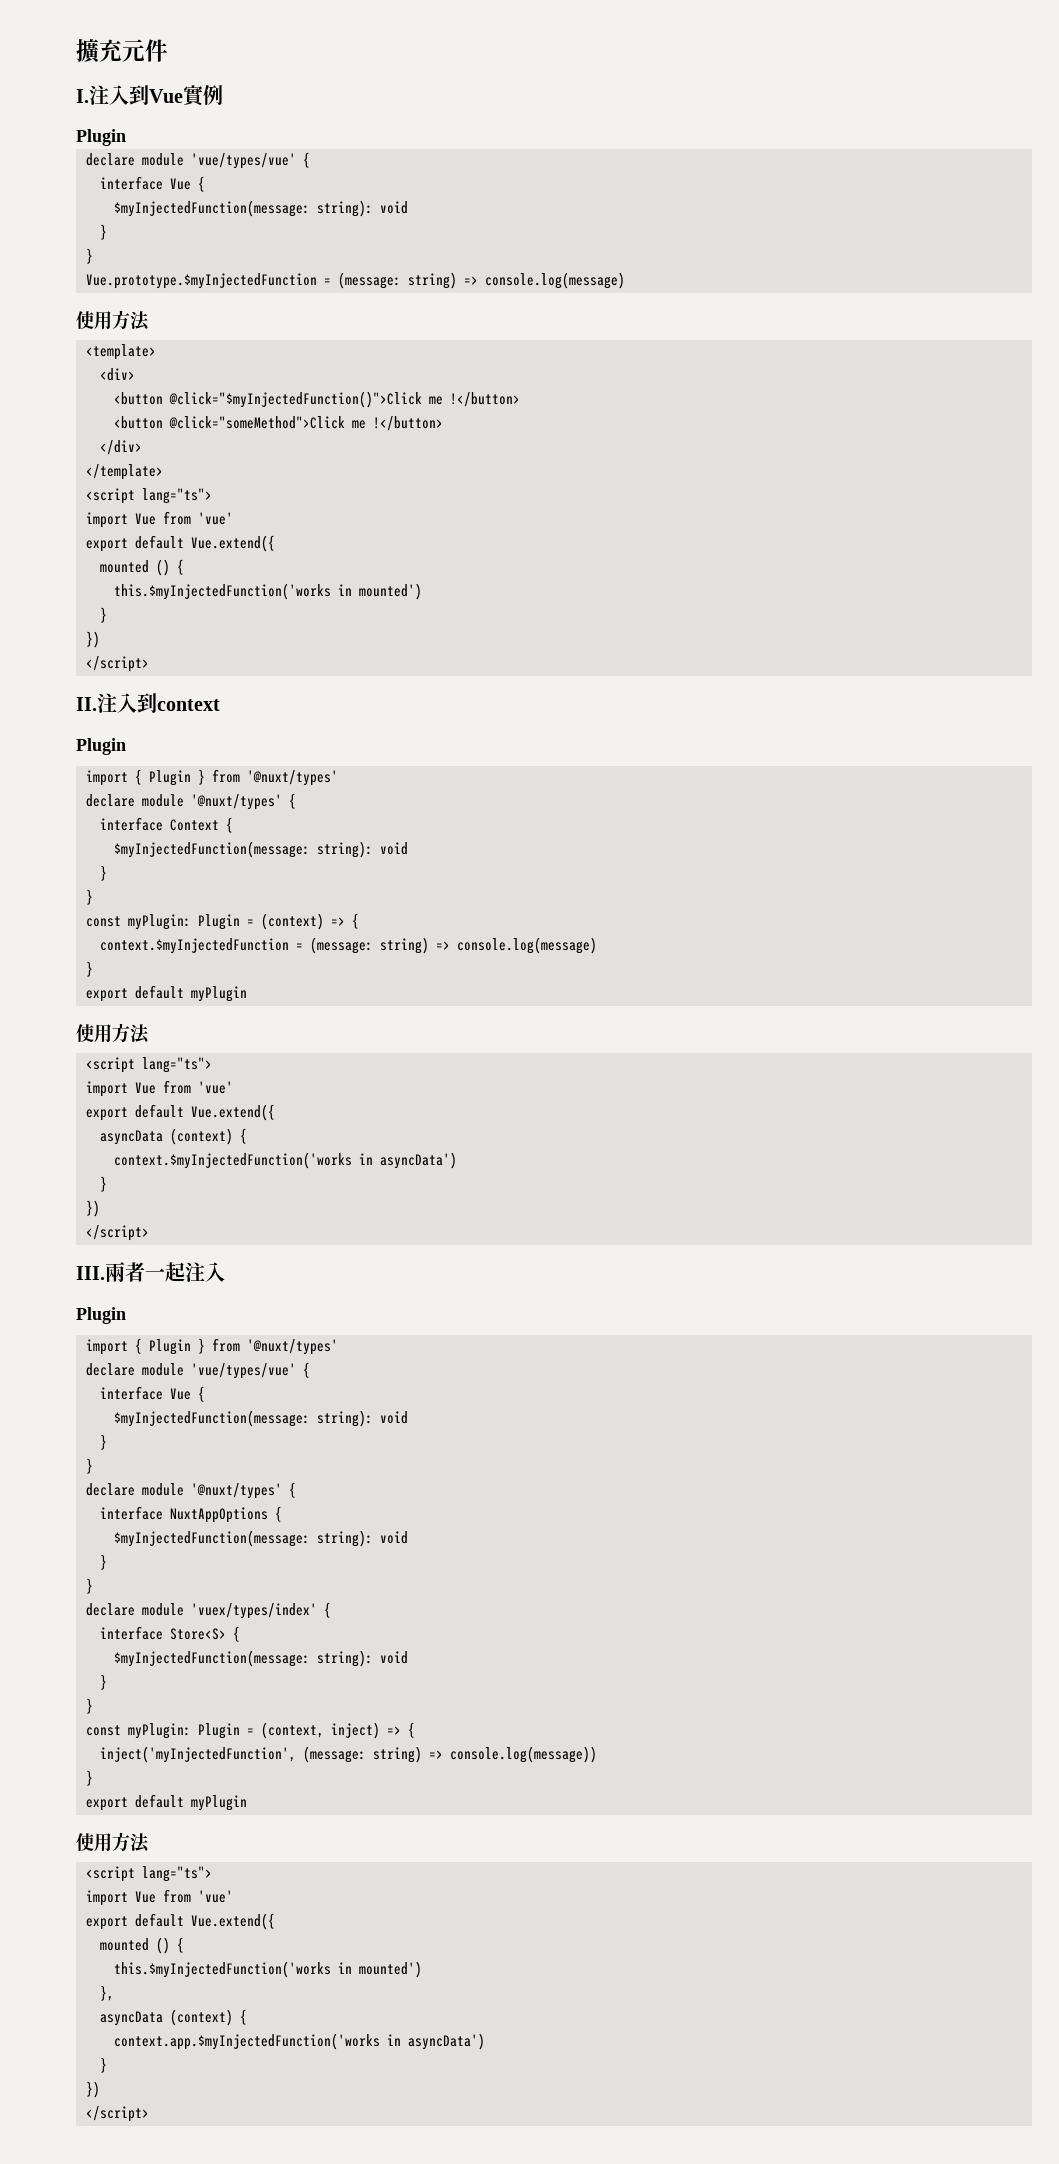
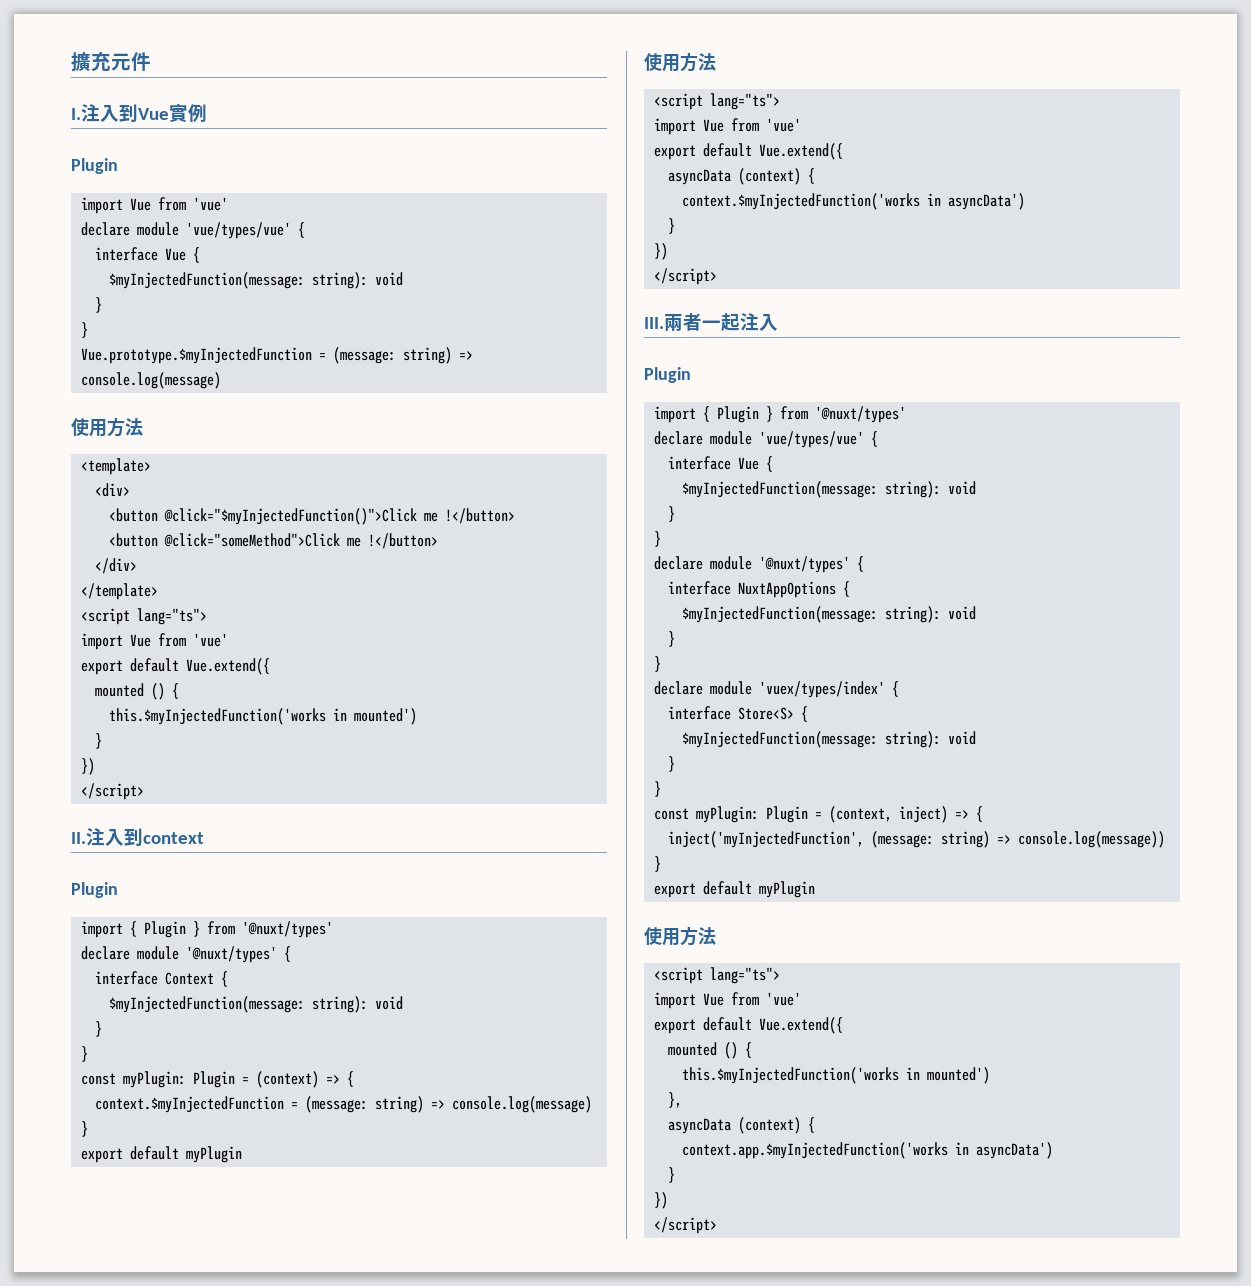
(126, 137) none -> [80,197,228,214] // import Vue from 'vue'

